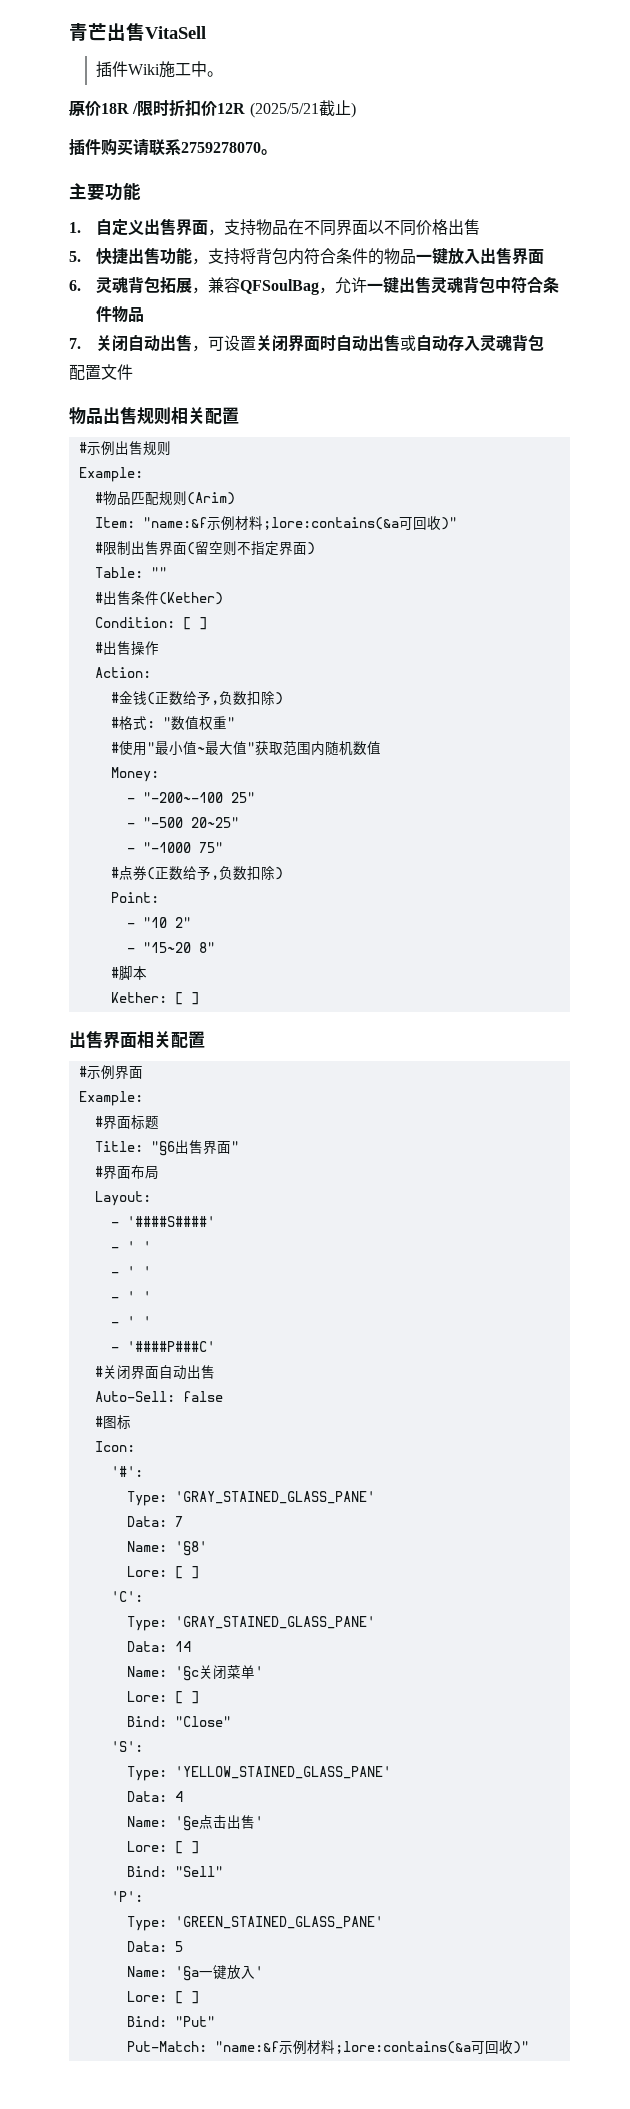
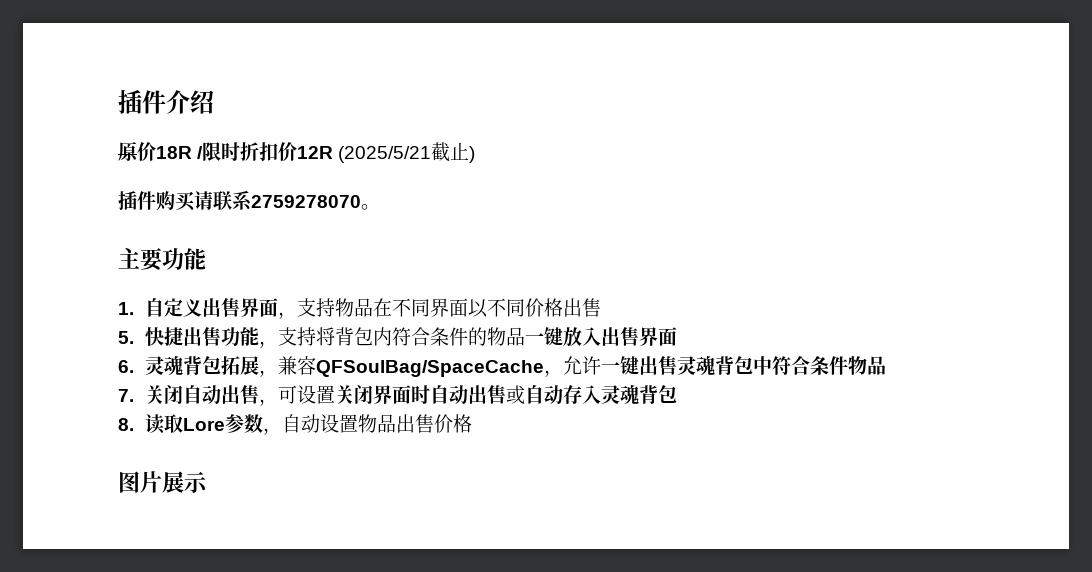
[69,23,206,41] [96,61,224,78] 青芒出售VitaSell // 插件Wiki施工中。 -> [118,90,214,114] 插件介绍
[240,279,320,295] QFSoulBag -> [315,360,544,377] QFSoulBag/SpaceCache
[69,364,133,380] [69,407,239,425] [78,441,171,456] [78,467,143,482] [94,491,235,506] [94,516,457,531] [94,541,315,556] [94,567,167,578] [94,590,223,605] [94,617,207,630] [94,641,159,655] [94,667,151,678] [110,691,283,705] [110,715,235,730] [110,740,381,756] [110,767,159,782] [126,792,255,803] [126,817,239,828] [126,842,223,853] [110,866,283,880] [110,892,159,903] [126,917,191,928] [126,942,215,953] [110,965,147,980] [110,992,199,1005] [69,1031,205,1049] [78,1065,143,1080] [78,1091,143,1106] [94,1115,159,1130] [94,1140,239,1156] [94,1165,159,1180] [94,1191,151,1206] [110,1216,215,1227] [110,1241,151,1252] [110,1266,151,1277] [110,1291,151,1302] [110,1316,151,1327] [110,1341,215,1352] [94,1365,215,1380] [94,1391,223,1402] [94,1415,131,1430] [94,1441,135,1452] [110,1466,143,1477] [126,1491,375,1506] [126,1516,183,1527] [126,1541,207,1556] [126,1566,199,1579] [110,1591,143,1602] [126,1616,375,1631] [126,1641,191,1652] [126,1665,263,1681] [126,1691,199,1704] [126,1716,231,1727] [110,1741,143,1752] [126,1766,391,1781] [126,1791,183,1802] [126,1815,263,1831] [126,1841,199,1854] [126,1866,223,1877] [110,1891,143,1902] [126,1916,383,1931] [126,1941,183,1952] [126,1965,263,1981] [126,1991,199,2004] [126,2016,215,2027] [126,2040,529,2055] 配置文件 // 物品出售规则相关配置 // #示例出售规则 // Example: // #物品匹配规则(Arim) // Item: "name:&f示例材料;lore:contains(&a可回收)" // #限制出售界面(留空则不指定界面) // Table: "" // #出售条件(Kether) // Condition: [ ] // #出售操作 // Action: // #金钱(正数给予,负数扣除) // #格式: "数值权重" // #使用"最小值~最大值"获取范围内随机数值 // Money: // - "-200~-100 25" // - "-500 20~25" // - "-1000 75" // #点券(正数给予,负数扣除) // Point: // - "10 2" // - "15~20 8" // #脚本 // Kether: [ ] // 出售界面相关配置 // #示例界面 // Example: // #界面标题 // Title: "§6出售界面" // #界面布局 // Layout: // - '####S####' // - ' ' // - ' ' // - ' ' // - ' ' // - '####P###C' // #关闭界面自动出售 // Auto-Sell: false // #图标 // Icon: // '#': // Type: 'GRAY_STAINED_GLASS_PANE' // Data: 7 // Name: '§8' // Lore: [ ] // 'C': // Type: 'GRAY_STAINED_GLASS_PANE' // Data: 14 // Name: '§c关闭菜单' // Lore: [ ] // Bind: "Close" // 'S': // Type: 'YELLOW_STAINED_GLASS_PANE' // Data: 4 // Name: '§e点击出售' // Lore: [ ] // Bind: "Sell" // 'P': // Type: 'GREEN_STAINED_GLASS_PANE' // Data: 5 // Name: '§a一键放入' // Lore: [ ] // Bind: "Put" // Put-Match: "name:&f示例材料;lore:contains(&a可回收)" -> [118,414,472,435] [118,471,208,493] 8.读取Lore参数，自动设置物品出售价格 // 图片展示

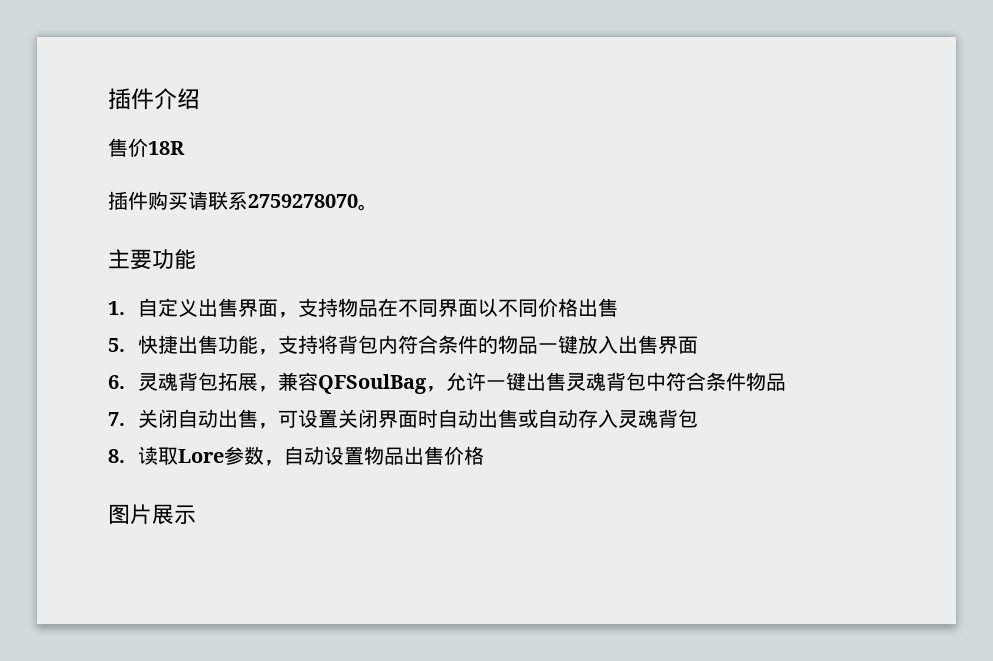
[118,142,138,161] 原 -> [108,138,128,157] 售
[197,142,476,163] /限时折扣价12R (2025/5/21截止) -> (185, 148) none
[315,360,544,377] QFSoulBag/SpaceCache -> [318,374,428,394] QFSoulBag

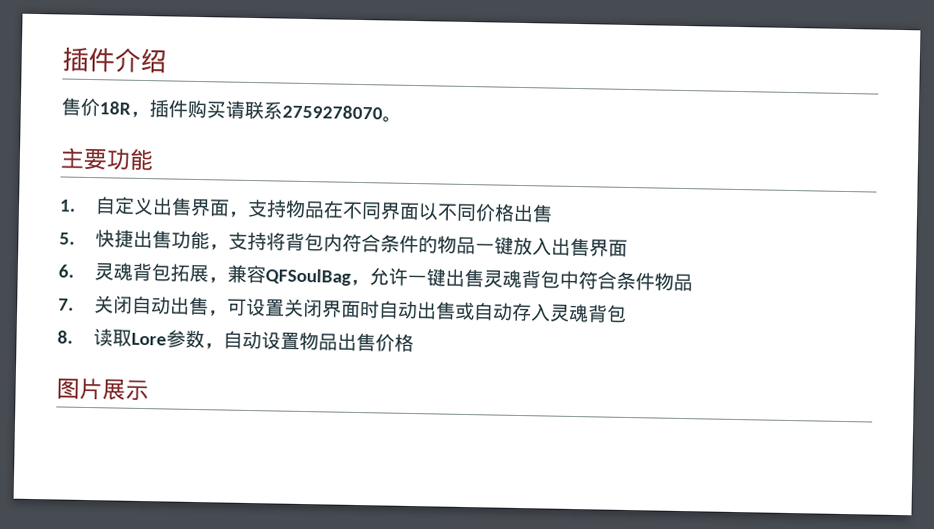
(185, 148) // -> [130,111,150,119] ，

